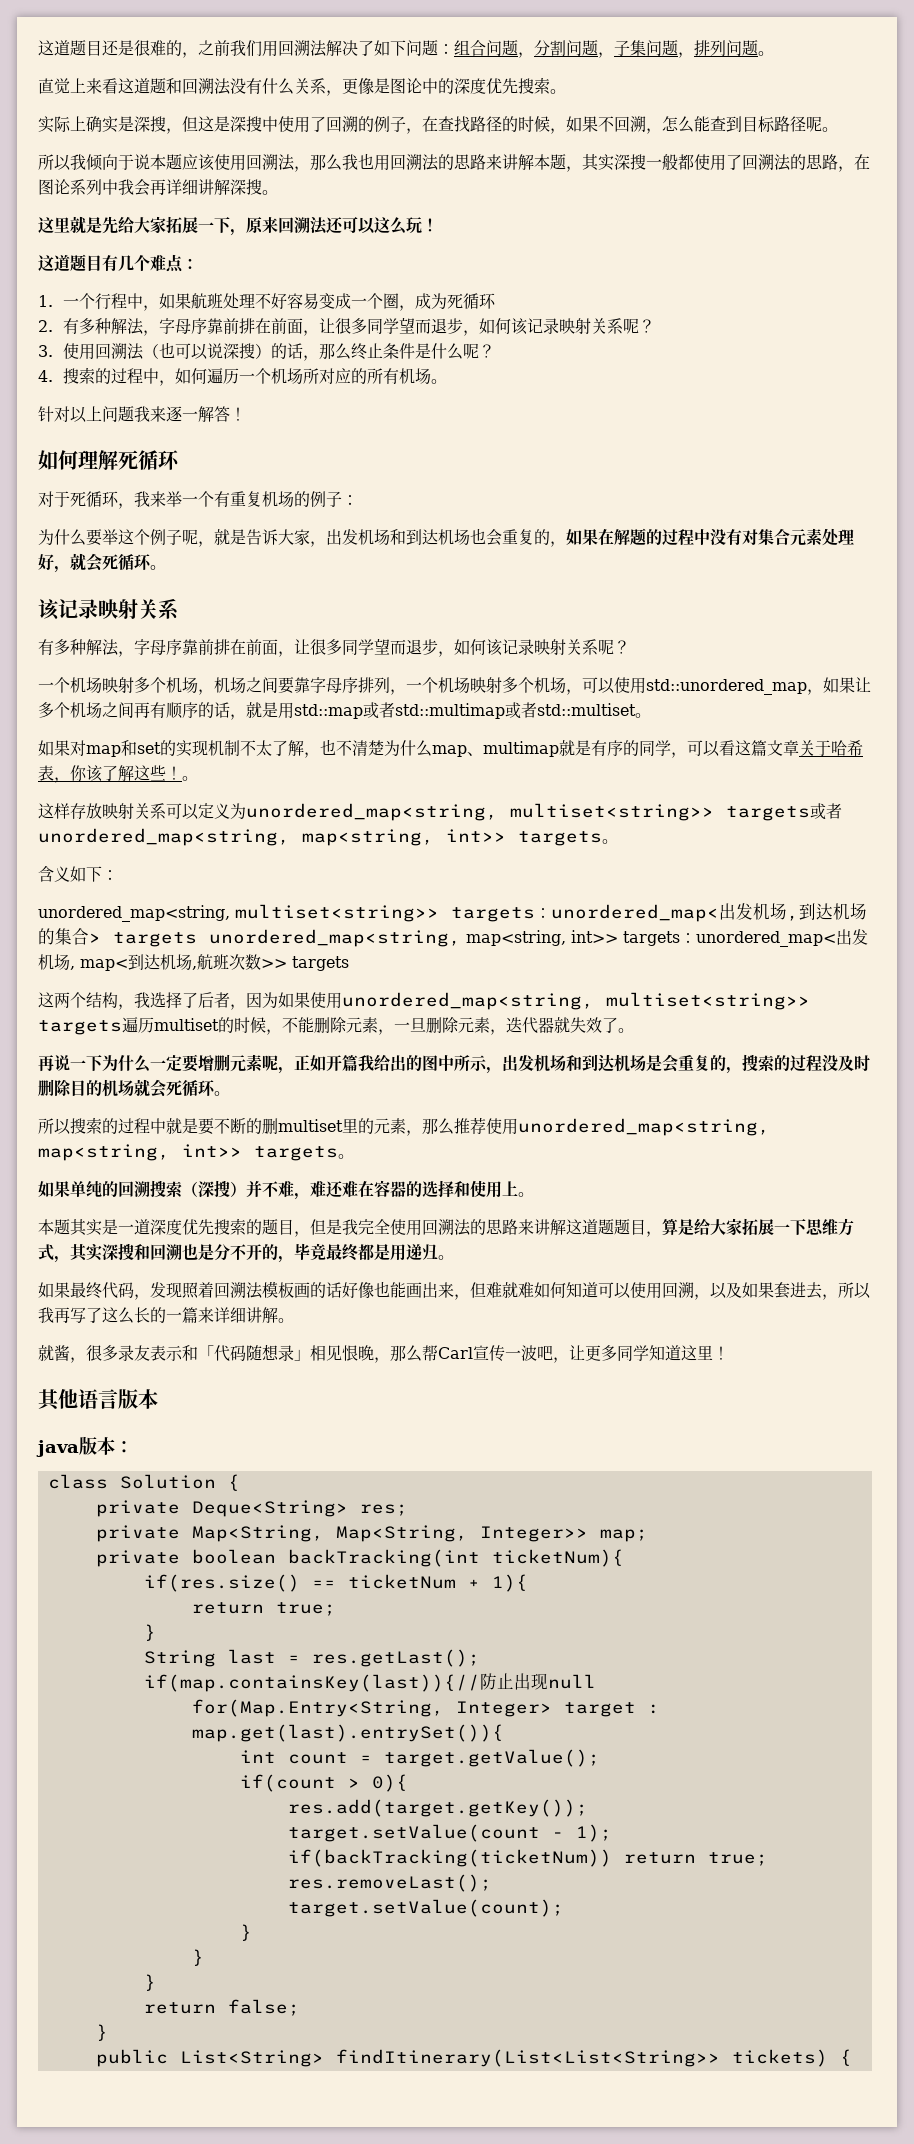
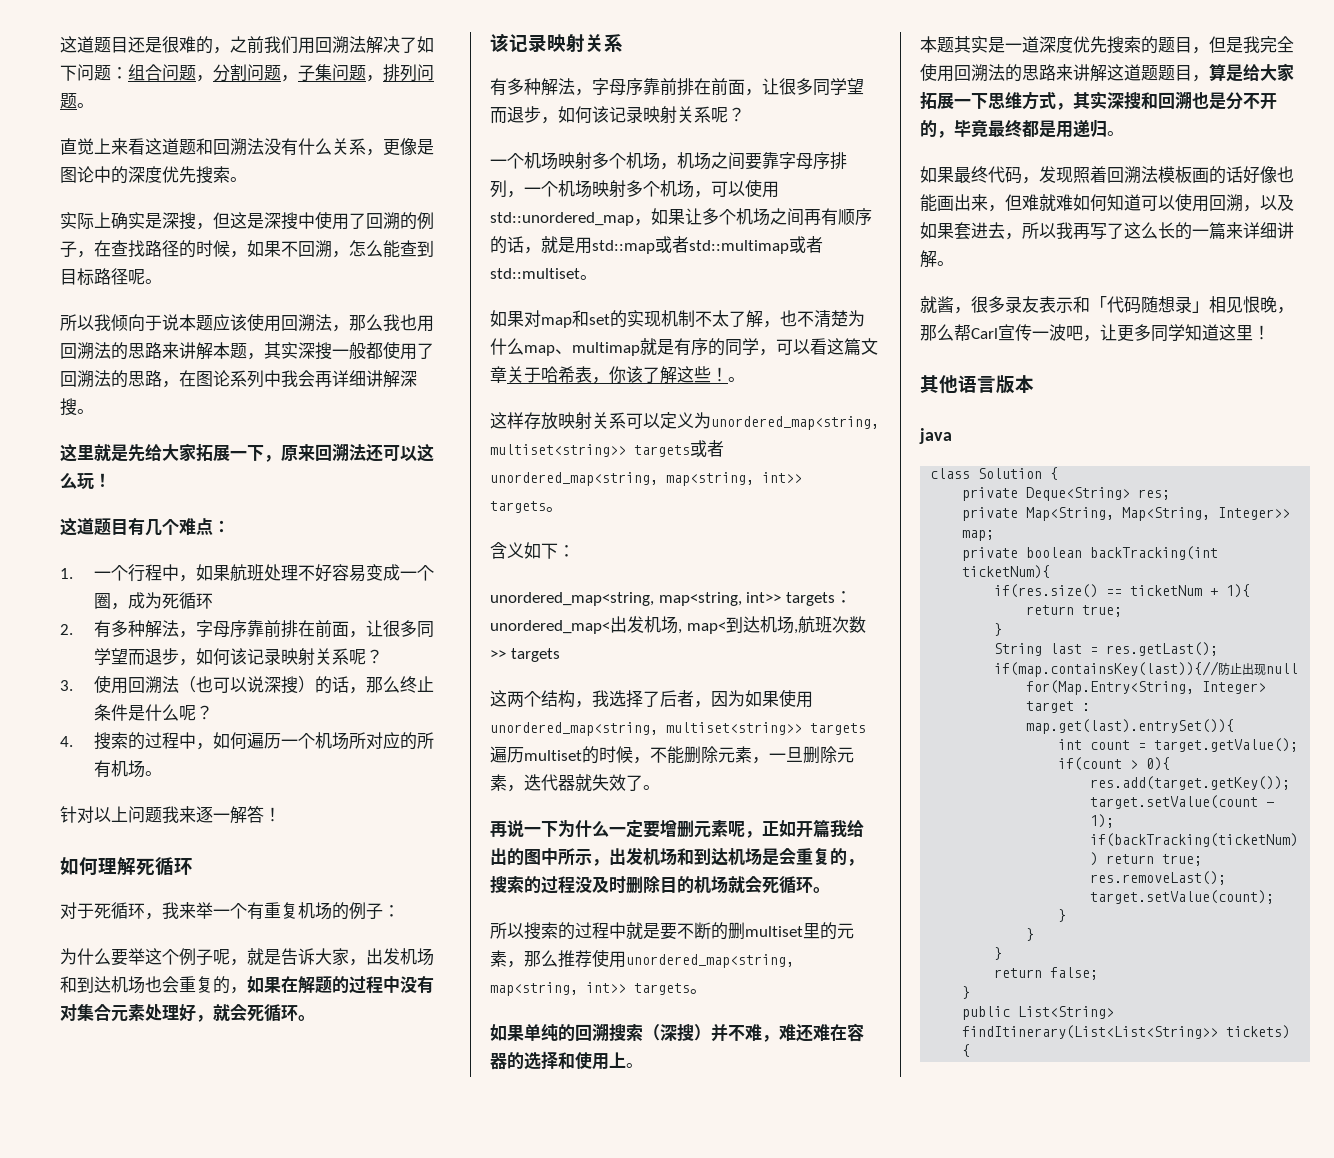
[235,903,867,922] [38,928,461,947] multiset<string>> targets：unordered_map<出发机场,到达机场的集合> targets unordered_map<string, -> (654, 599) none
[79,1436,133,1455] 版本： -> (952, 436) none

